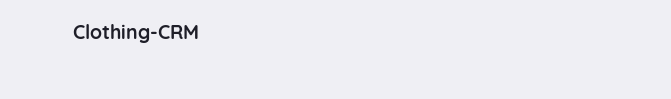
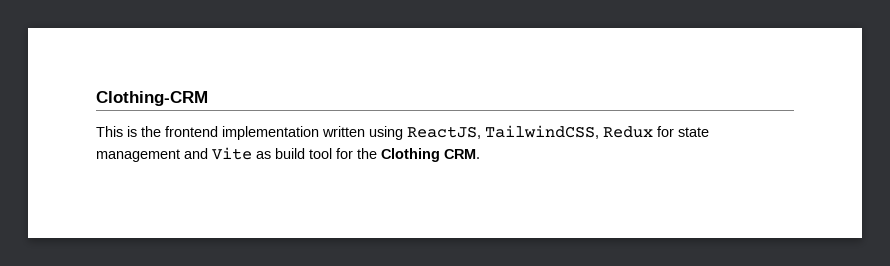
(199, 33) none -> [96,125,709,140] [96,147,480,162] // This is the frontend implementation written using ReactJS, TailwindCSS, Redux for state management and Vite as build tool for the Clothing CRM.

